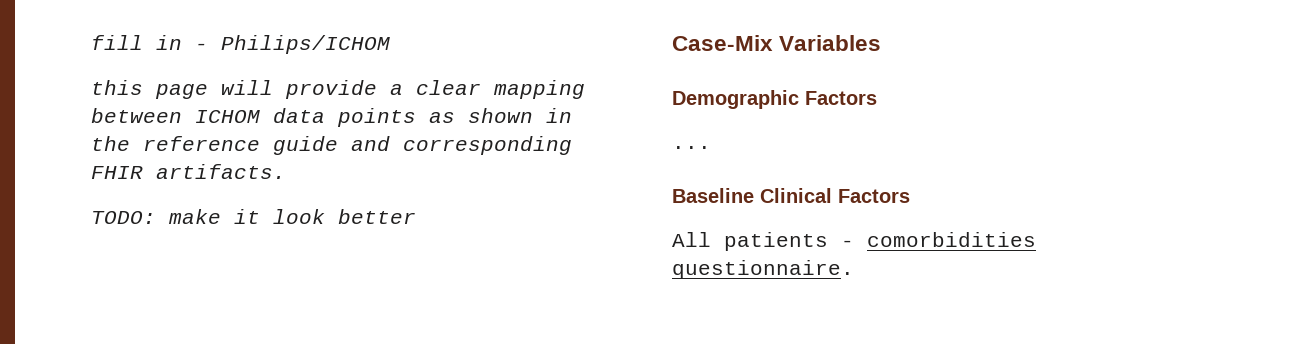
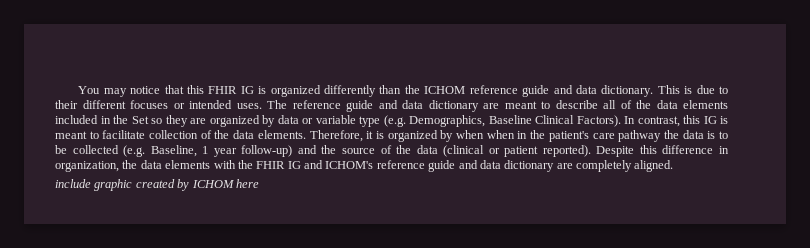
[91,35,390,54] [91,80,585,99] [91,108,572,127] [91,136,572,155] [91,164,286,179] [91,209,416,224] [672,35,882,51] [672,90,877,109] [672,146,711,149] [672,188,910,203] [672,232,1036,251] [672,260,854,279] fill in - Philips/ICHOM // this page will provide a clear mapping between ICHOM data points as shown in the reference guide and corresponding FHIR artifacts. // TODO: make it look better // Case-Mix Variables // Demographic Factors // ... // Baseline Clinical Factors // All patients - comorbidities questionnaire. -> [78,85,728,97] [55,100,728,112] [55,115,728,127] [55,130,728,142] [55,145,729,157] [55,160,674,172] [55,179,259,191] You may notice that this FHIR IG is organized differently than the ICHOM reference guide and data dictionary. This is due to their different focuses or intended uses. The reference guide and data dictionary are meant to describe all of the data elements included in the Set so they are organized by data or variable type (e.g. Demographics, Baseline Clinical Factors). In contrast, this IG is meant to facilitate collection of the data elements. Therefore, it is organized by when when in the patient's care pathway the data is to be collected (e.g. Baseline, 1 year follow-up) and the source of the data (clinical or patient reported). Despite this difference in organization, the data elements with the FHIR IG and ICHOM's reference guide and data dictionary are completely aligned. // include graphic created by ICHOM here

